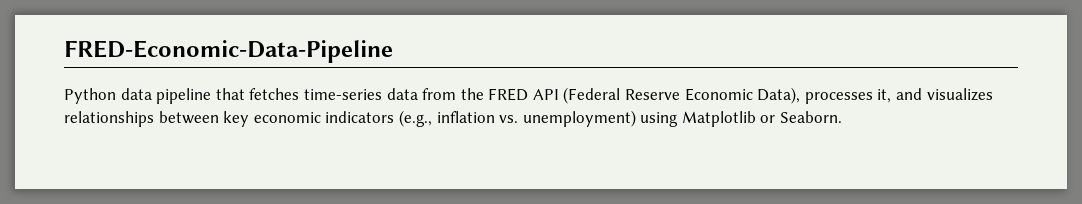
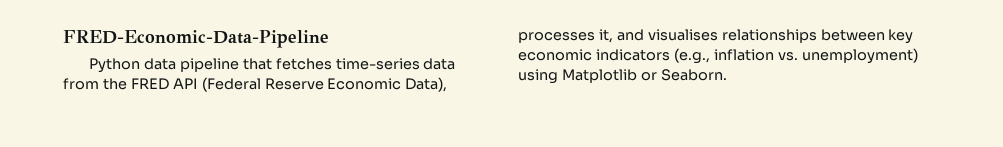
[926,88,993,101] visualizes -> [647,29,718,41] visualises

